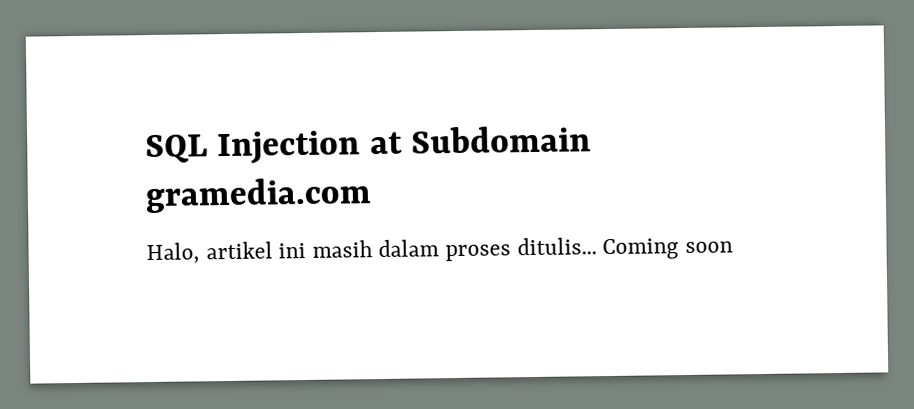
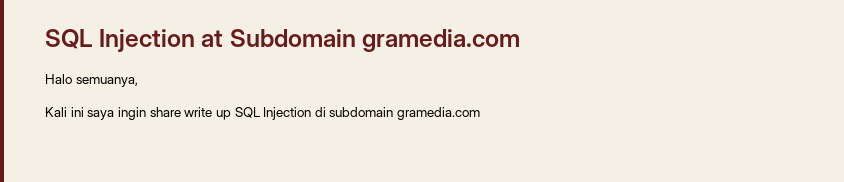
[146,237,733,265] Halo, artikel ini masih dalam proses ditulis... Coming soon -> [45,74,138,87] [45,107,481,120] Halo semuanya, // Kali ini saya ingin share write up SQL Injection di subdomain gramedia.com

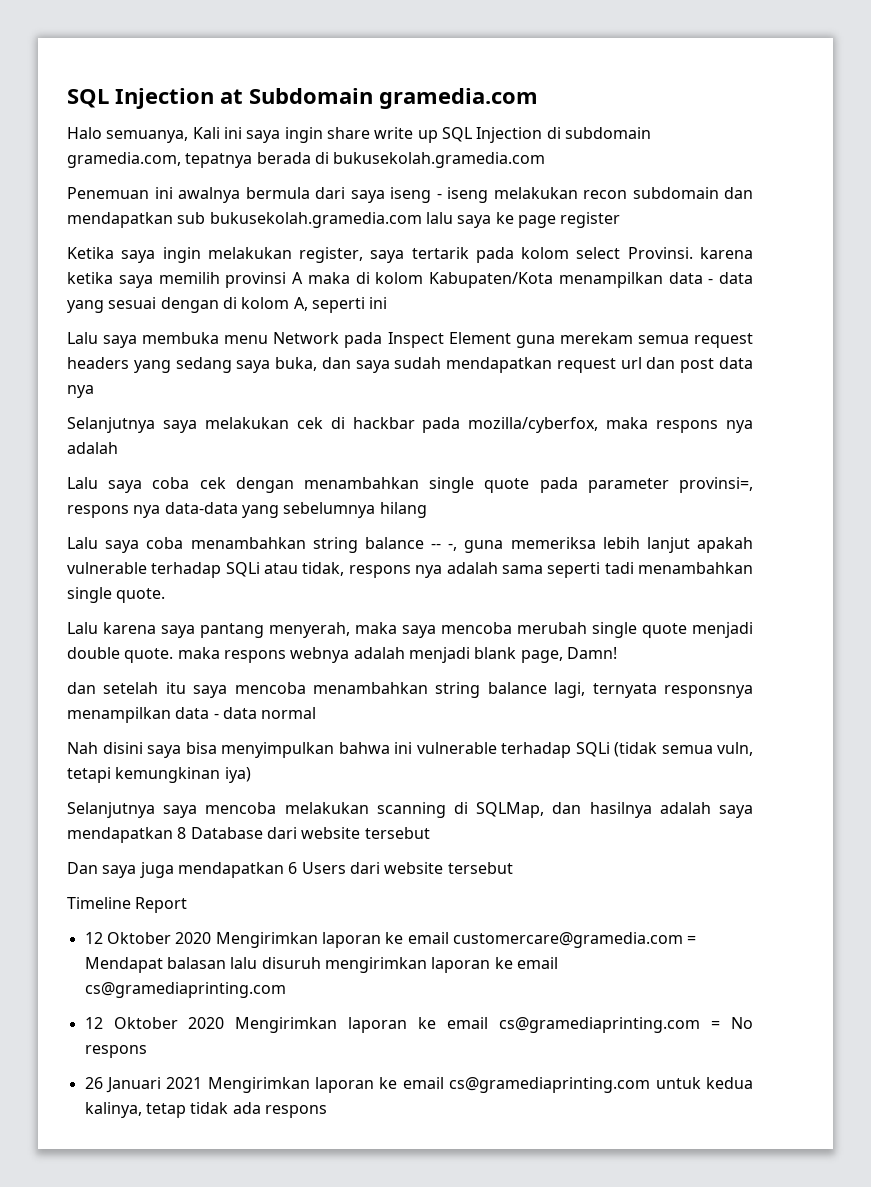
(138, 82) // -> (189, 136) none
[397,107,481,120] gramedia.com -> [67,152,546,168] [67,187,753,203] [67,212,621,228] [67,247,753,263] [67,272,753,288] [67,297,388,313] [67,332,753,348] [67,357,753,373] [67,385,94,398] [67,417,754,433] [67,442,118,454] [67,477,754,493] [67,502,427,518] [67,537,753,553] [67,562,754,578] [67,587,166,603] [67,622,753,638] [67,647,617,663] [67,682,753,698] [67,707,317,723] [67,742,753,758] [67,767,251,783] [67,802,754,818] [67,827,430,843] [67,862,513,878] [67,897,188,913] [84,932,697,948] [84,957,558,973] [84,982,286,998] [84,1017,753,1033] [84,1045,147,1058] [84,1077,753,1093] [84,1102,327,1118] gramedia.com, tepatnya berada di bukusekolah.gramedia.com // Penemuan ini awalnya bermula dari saya iseng - iseng melakukan recon subdomain dan mendapatkan sub bukusekolah.gramedia.com lalu saya ke page register // Ketika saya ingin melakukan register, saya tertarik pada kolom select Provinsi. karena ketika saya memilih provinsi A maka di kolom Kabupaten/Kota menampilkan data - data yang sesuai dengan di kolom A, seperti ini // Lalu saya membuka menu Network pada Inspect Element guna merekam semua request headers yang sedang saya buka, dan saya sudah mendapatkan request url dan post data nya // Selanjutnya saya melakukan cek di hackbar pada mozilla/cyberfox, maka respons nya adalah // Lalu saya coba cek dengan menambahkan single quote pada parameter provinsi=, respons nya data-data yang sebelumnya hilang // Lalu saya coba menambahkan string balance -- -, guna memeriksa lebih lanjut apakah vulnerable terhadap SQLi atau tidak, respons nya adalah sama seperti tadi menambahkan single quote. // Lalu karena saya pantang menyerah, maka saya mencoba merubah single quote menjadi double quote. maka respons webnya adalah menjadi blank page, Damn! // dan setelah itu saya mencoba menambahkan string balance lagi, ternyata responsnya menampilkan data - data normal // Nah disini saya bisa menyimpulkan bahwa ini vulnerable terhadap SQLi (tidak semua vuln, tetapi kemungkinan iya) // Selanjutnya saya mencoba melakukan scanning di SQLMap, dan hasilnya adalah saya mendapatkan 8 Database dari website tersebut // Dan saya juga mendapatkan 6 Users dari website tersebut // Timeline Report // 12 Oktober 2020 Mengirimkan laporan ke email customercare@gramedia.com = Mendapat balasan lalu disuruh mengirimkan laporan ke email cs@gramediaprinting.com // 12 Oktober 2020 Mengirimkan laporan ke email cs@gramediaprinting.com = No respons // 26 Januari 2021 Mengirimkan laporan ke email cs@gramediaprinting.com untuk kedua kalinya, tetap tidak ada respons

